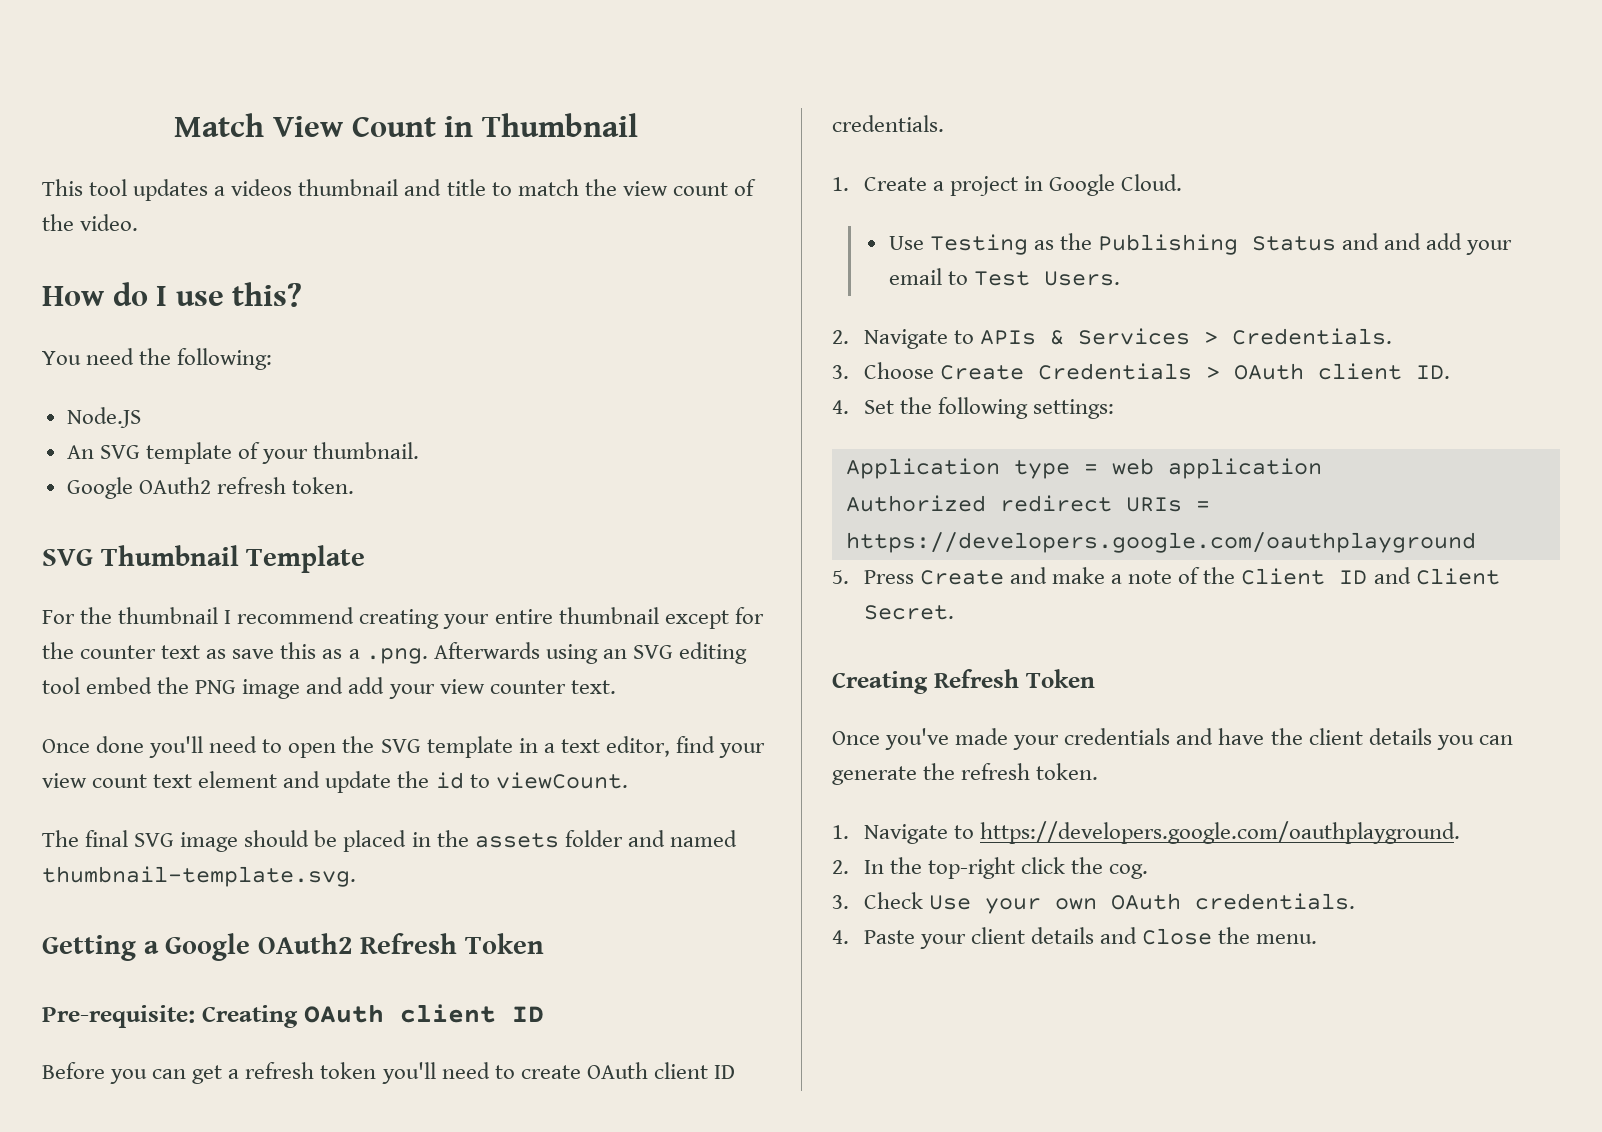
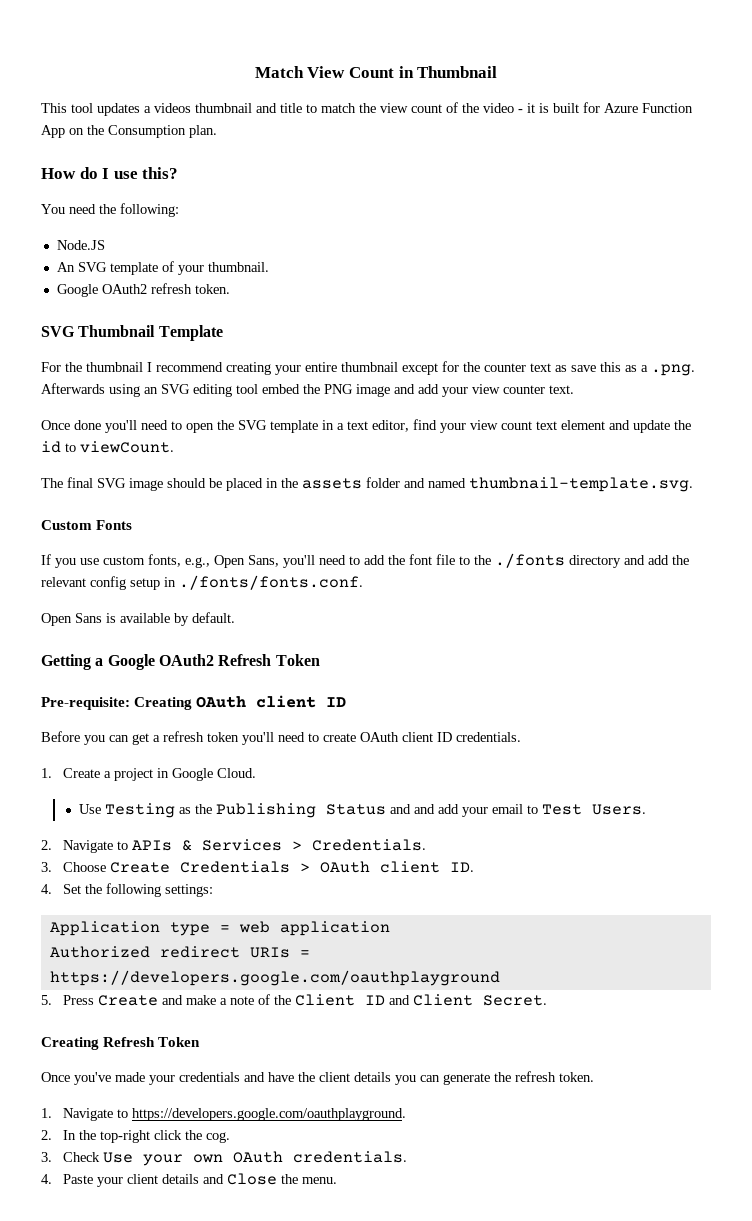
[80,214,139,231] video. -> [483,102,693,113] [41,125,217,138] video - it is built for Azure Function App on the Consumption plan.
(356, 876) none -> [41,520,133,530] [41,553,689,568] [41,575,363,590] [41,612,235,626] // Custom Fonts // If you use custom fonts, e.g., Open Sans, you'll need to add the font file to the ./fonts directory and add the relevant config setup in ./fonts/fonts.conf. // Open Sans is available by default.

